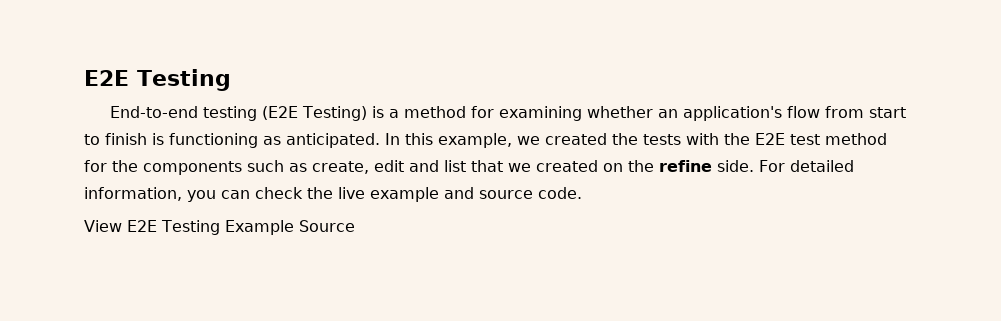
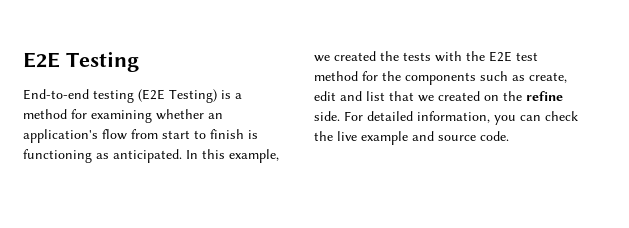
[84,220,355,235] // View E2E Testing Example Source -> (509, 136) none

